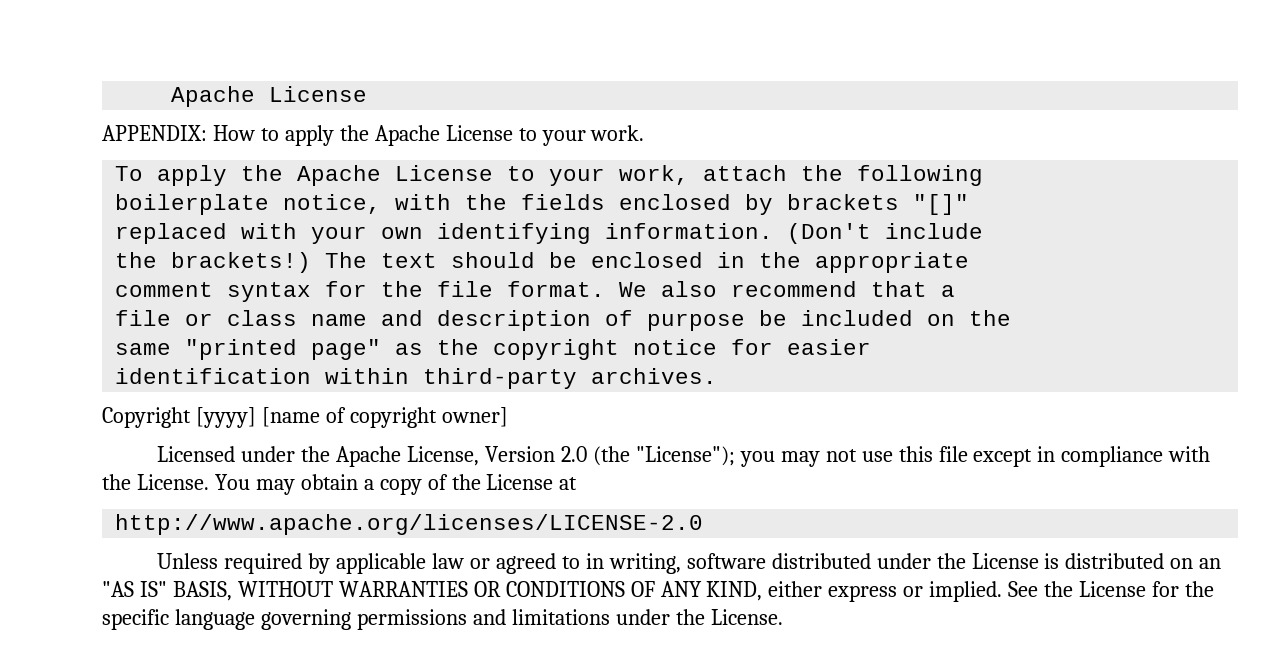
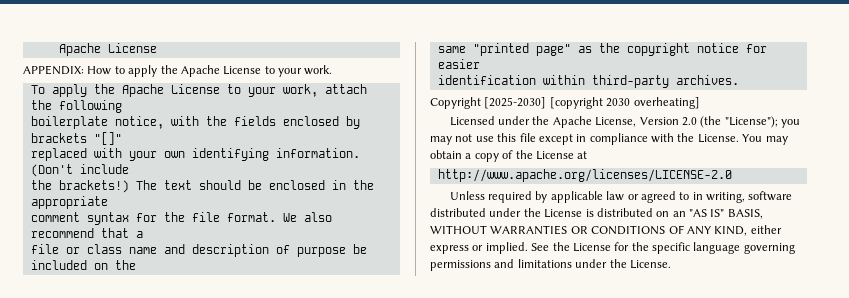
[195,407,508,428] [yyyy] [name of copyright owner] -> [484,97,700,109] [2025-2030] [copyright 2030 overheating]

